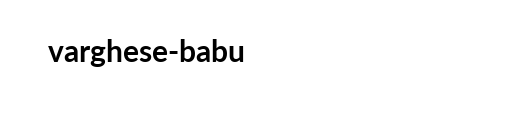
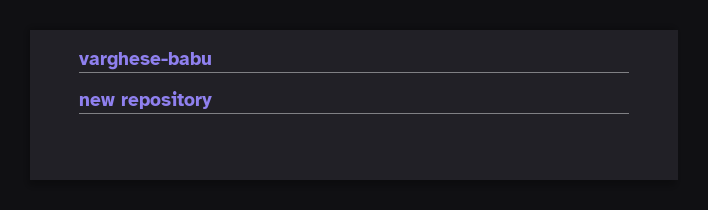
(245, 53) none -> [79,91,212,109] // new repository

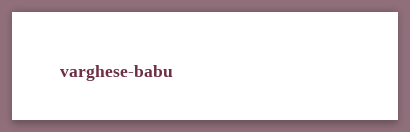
[79,91,212,109] // new repository -> (173, 73) none

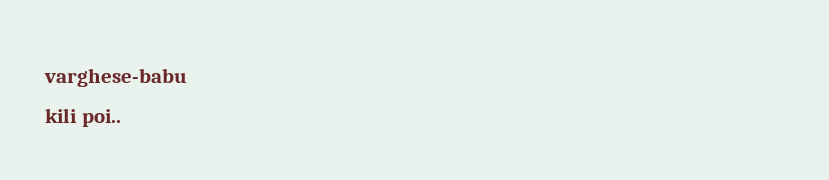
(173, 73) none -> [45,108,121,127] // kili poi..

